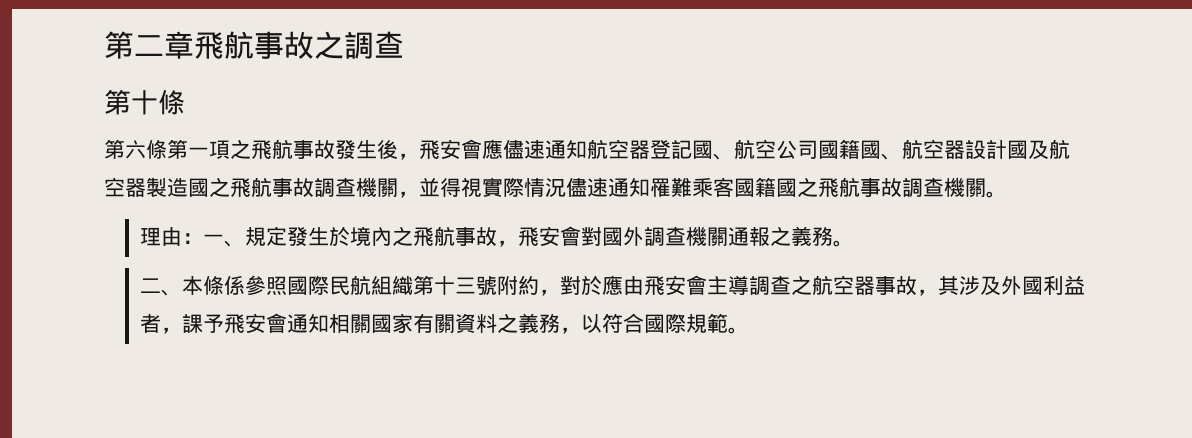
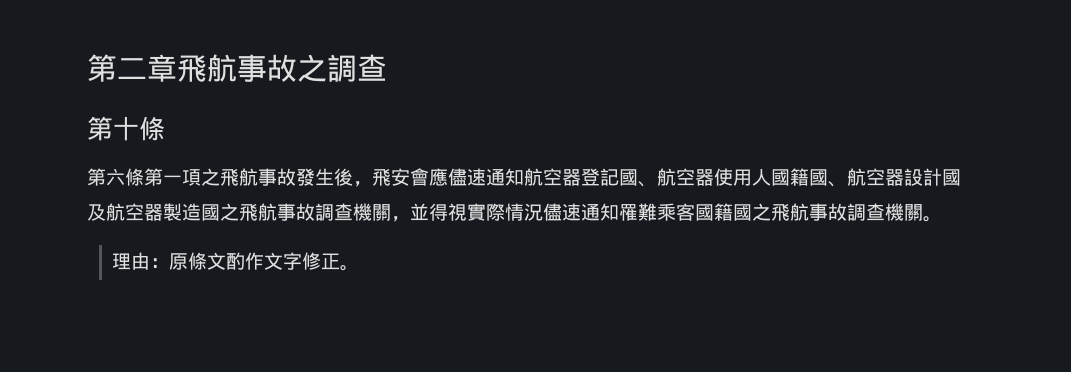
[776,140,818,159] 公司 -> [695,168,771,186] 器使用人
[203,226,855,247] [140,275,1086,296] [140,313,729,334] 一、規定發生於境內之飛航事故，飛安會對國外調查機關通報之義務。 // 二、本條係參照國際民航組織第十三號附約，對於應由飛安會主導調查之航空器事故，其涉及外國利益者，課予飛安會通知相關國家有關資料之義務，以符合國際規範 -> [169,252,341,270] 原條文酌作文字修正

